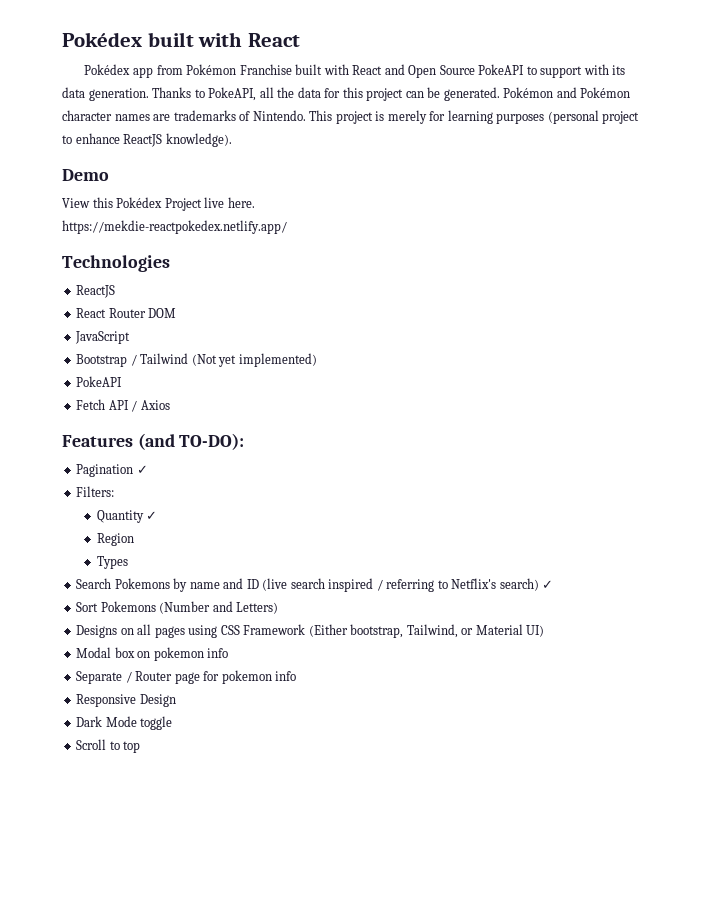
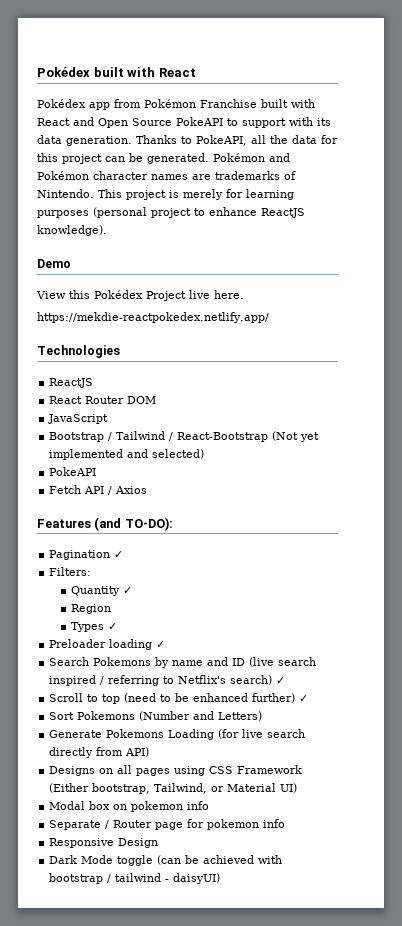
[191,353,317,367] (Not yet implemented) -> [169,431,320,442] [49,449,205,460] / React-Bootstrap (Not yet implemented and selected)
(128, 562) none -> [107,623,117,630] [49,639,166,650] ✓ // Preloader loading ✓
(554, 584) none -> [49,693,309,704] // Scroll to top (need to be enhanced further) ✓
(279, 608) none -> [49,729,306,740] [49,747,150,758] // Generate Pokemons Loading (for live search directly from API)
[76,739,141,753] // Scroll to top -> [157,855,283,865] [49,873,221,884] (can be achieved with bootstrap / tailwind - daisyUI)

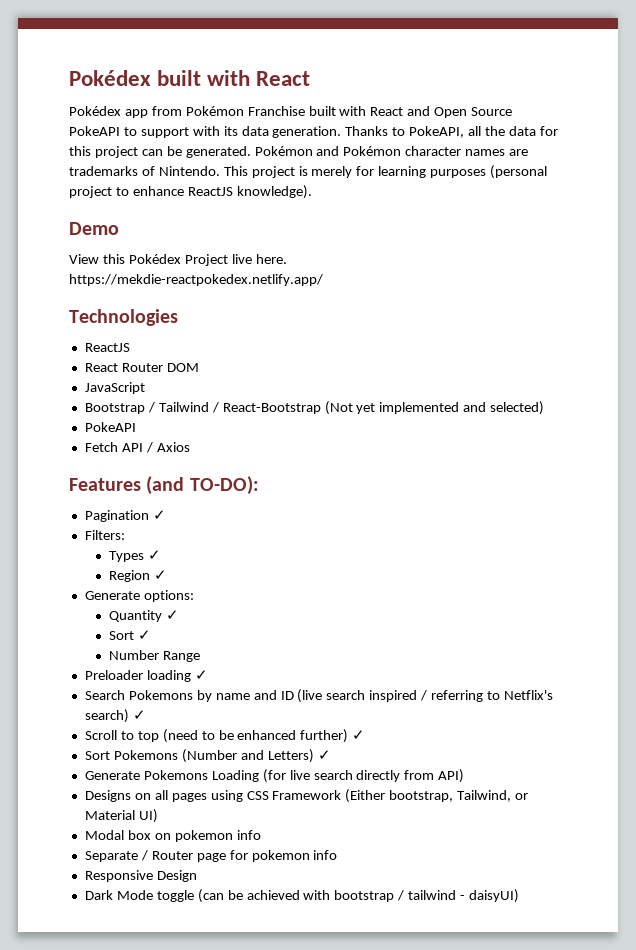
[70,586,132,596] [70,604,111,614] [70,622,117,632] Quantity ✓ // Region // Types ✓ -> [108,550,161,562] [108,570,167,582] [84,590,194,602] [108,610,179,622] [108,630,151,640] [108,650,200,662] Types ✓ // Region ✓ // Generate options: // Quantity ✓ // Sort ✓ // Number Range
(263, 716) none -> [317,750,331,760] ✓

